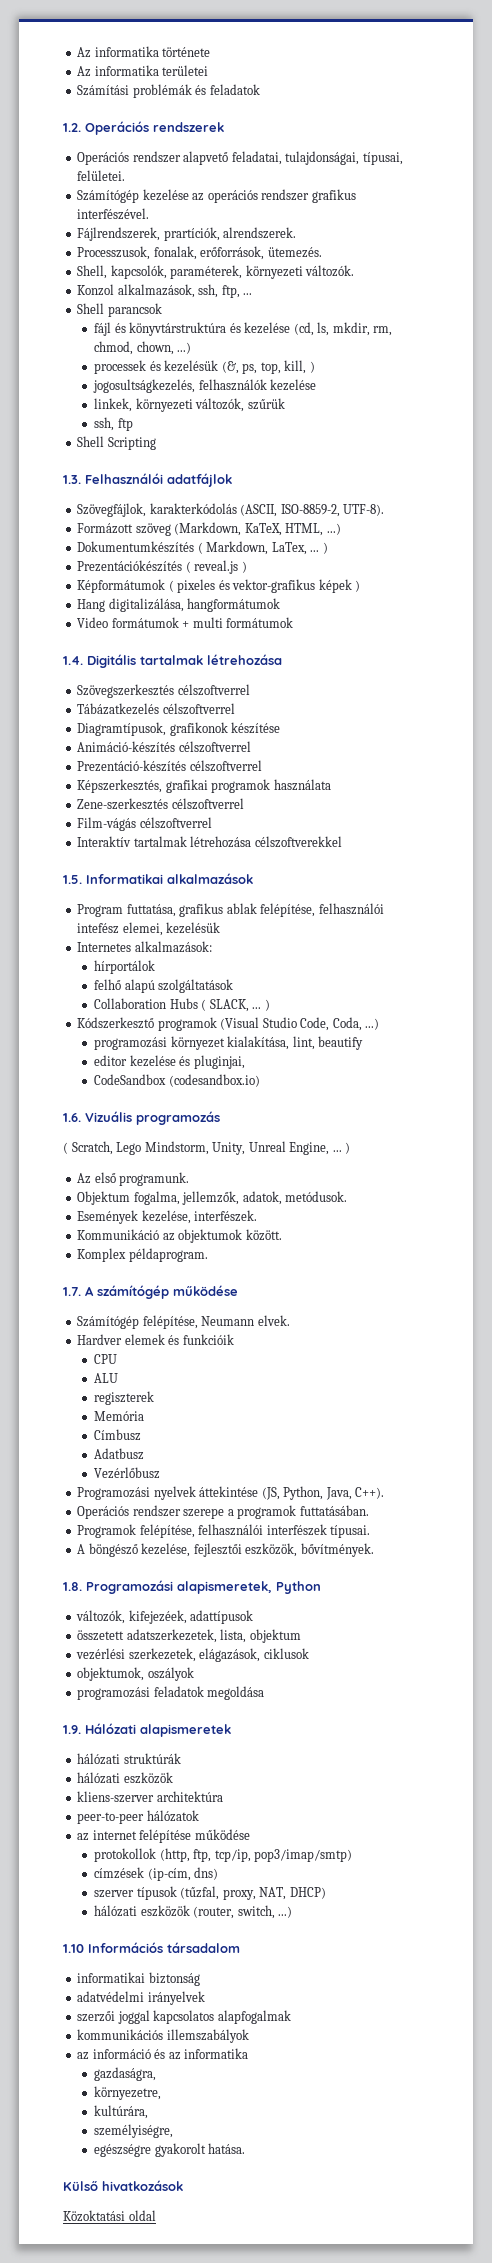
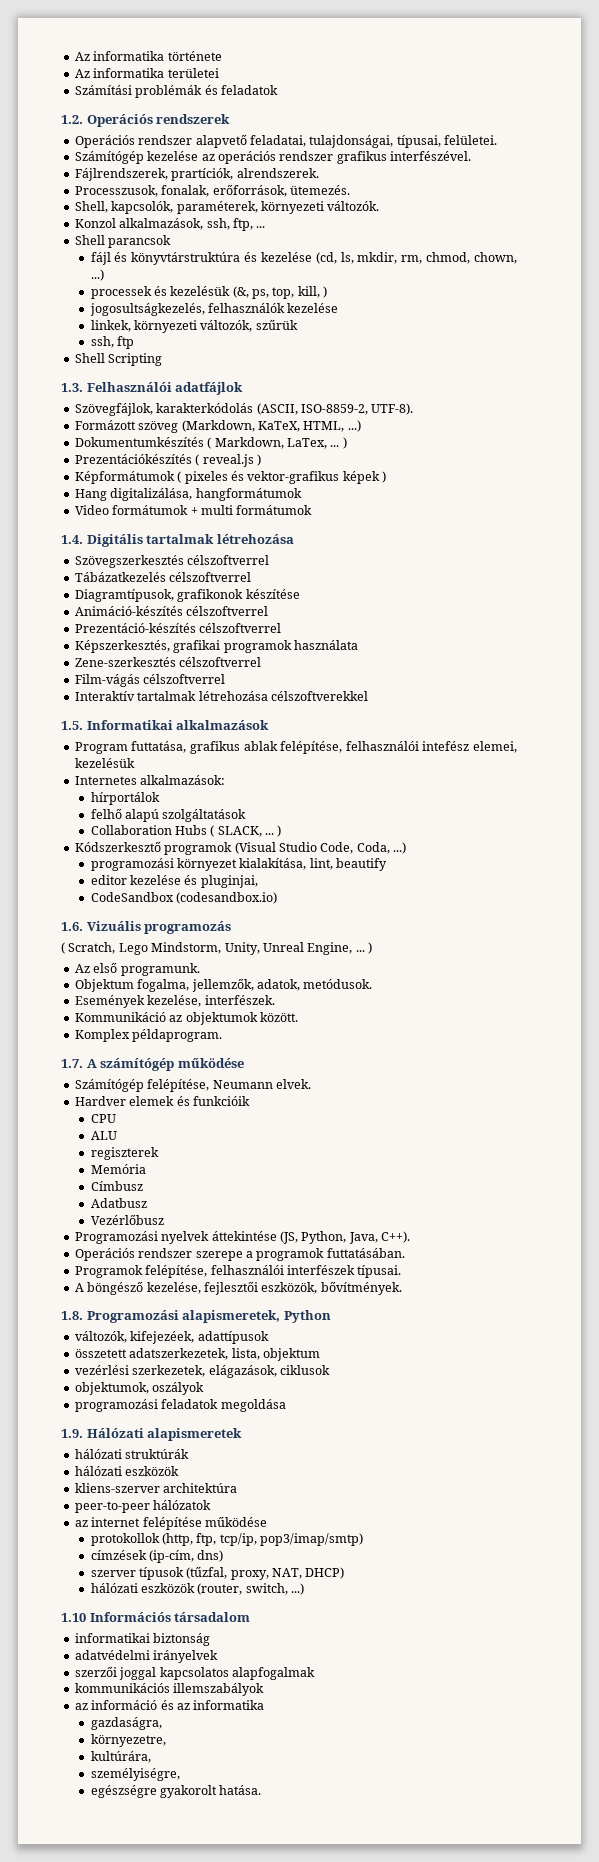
[63,2180,183,2191] [63,2210,156,2222] // Külső hivatkozások // Közoktatási oldal -> (262, 1790) none

